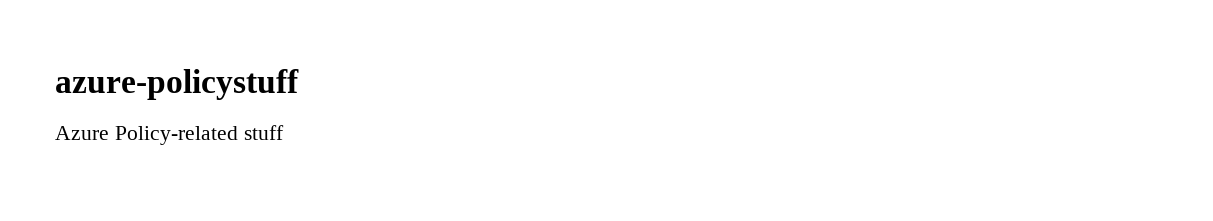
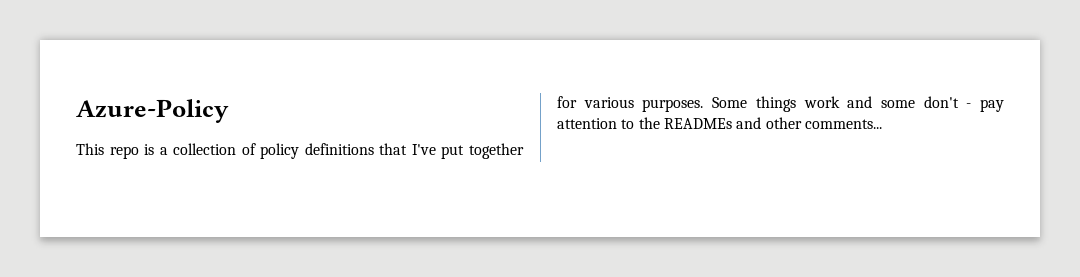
[55,69,299,100] [55,125,284,145] azure-policystuff // Azure Policy-related stuff -> [76,99,229,123] [76,143,525,159] [557,96,1004,112] [557,117,882,129] Azure-Policy // This repo is a collection of policy definitions that I've put together for various purposes. Some things work and some don't - pay attention to the READMEs and other comments...

